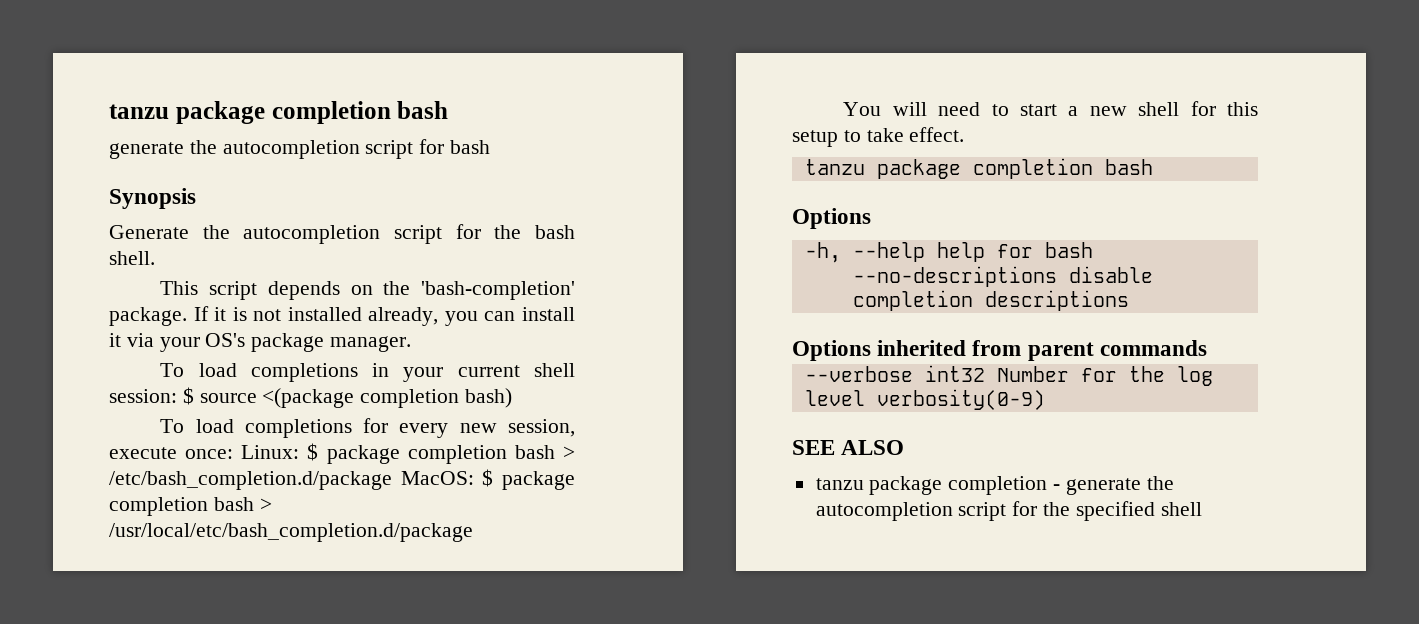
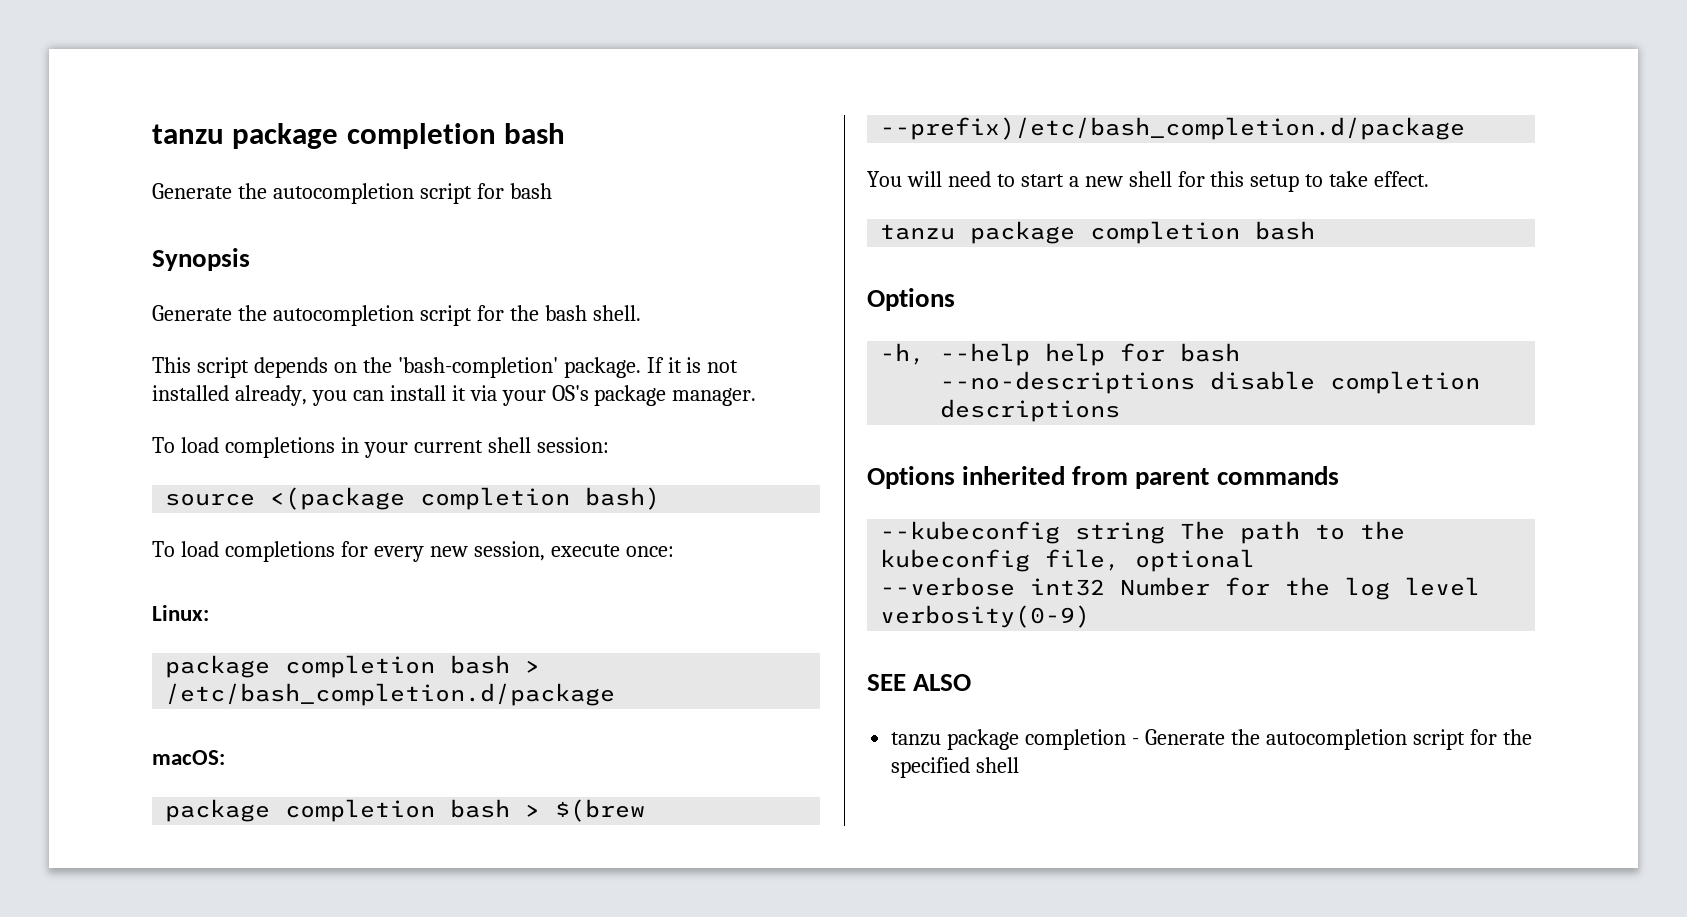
[109,101,449,124] [109,142,184,159] tanzu package completion bash // generate -> [152,123,566,149] [152,183,232,199] tanzu package completion bash // Generate
[182,387,194,405] $ -> (609, 445) //
(234, 454) none -> (674, 551) //
[307,443,319,461] $ -> (209, 613) //
[400,469,575,490] [109,497,272,516] [109,523,473,542] MacOS: $ package completion bash > /usr/local/etc/bash_completion.d/package -> [152,750,225,765] [165,799,646,822] [880,117,1466,140] // macOS: // package completion bash > $(brew --prefix)/etc/bash_completion.d/package
(1207, 348) none -> [880,521,1406,544] [880,549,1256,572] // --kubeconfig string The path to the kubeconfig file, optional
[1065,478,1141,495] generate -> [1144,729,1225,745] Generate

